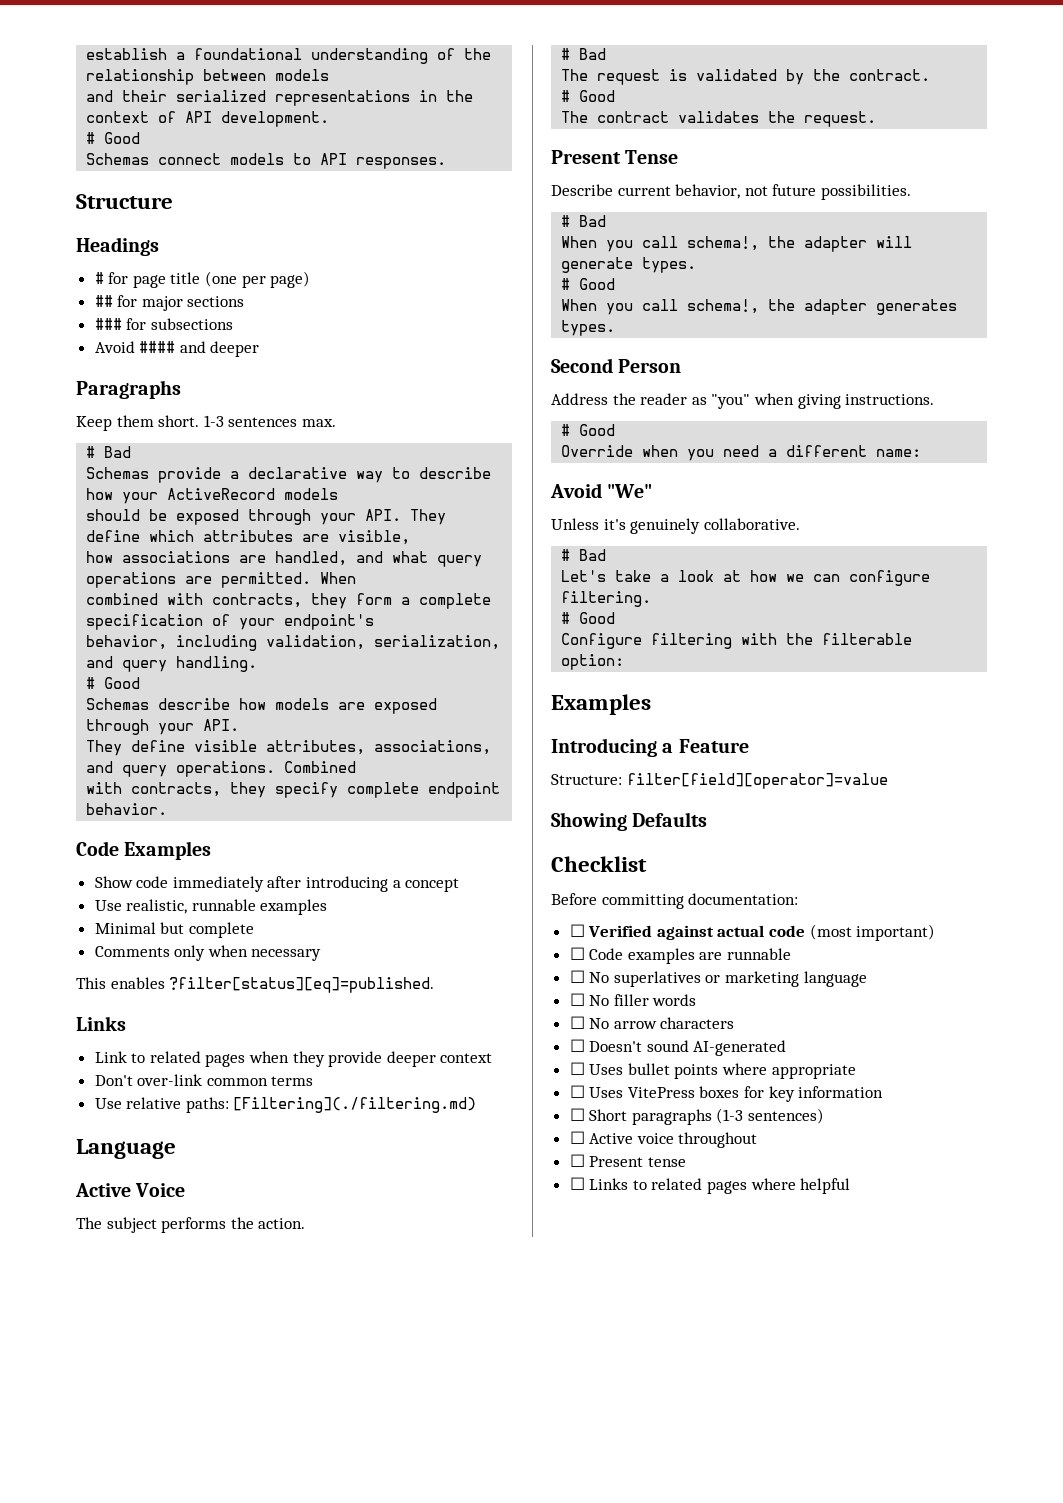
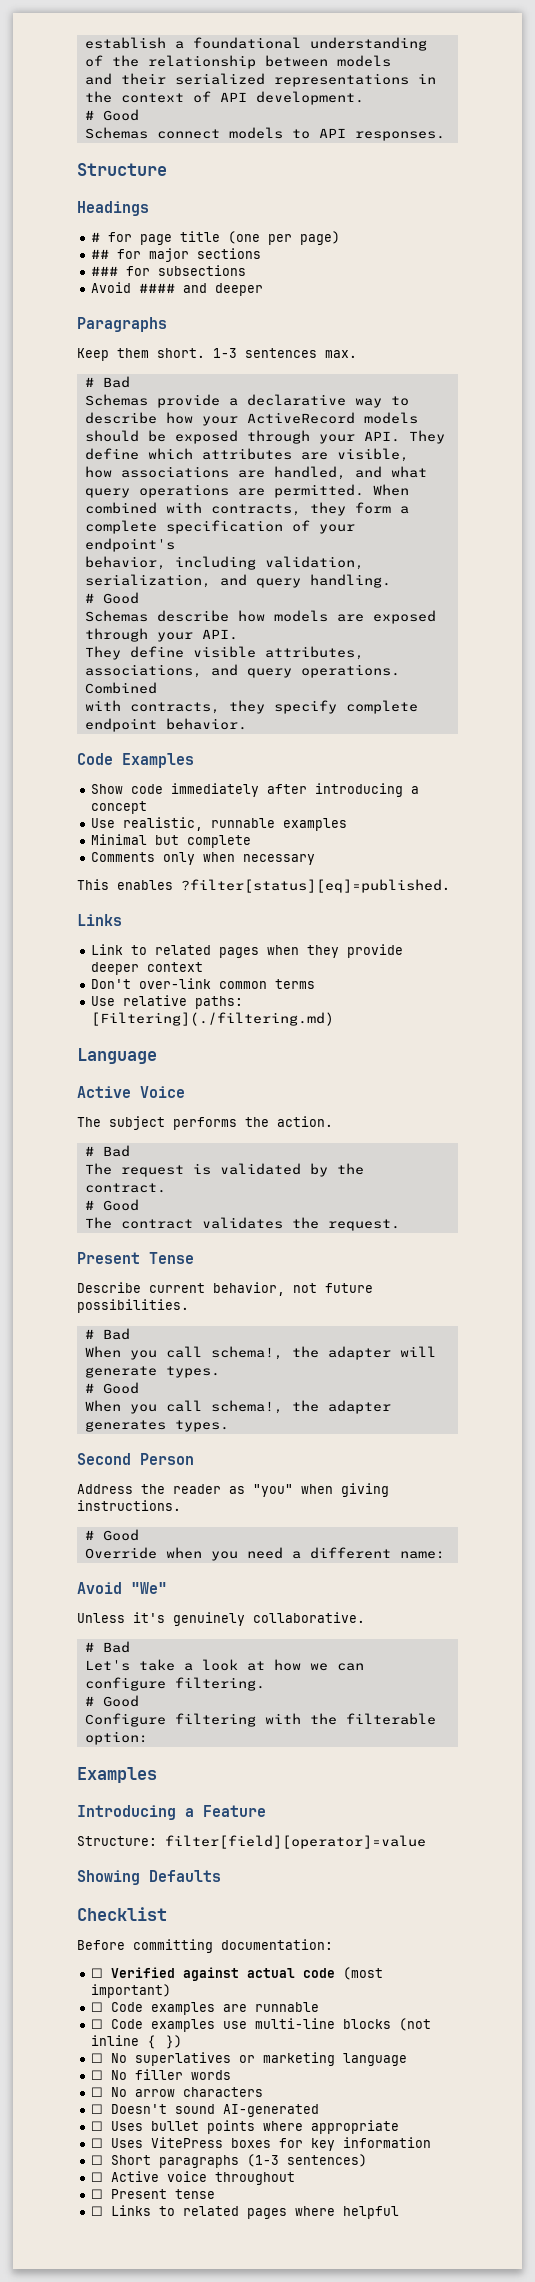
(792, 954) none -> [90,2018,431,2032] [90,2035,182,2049] // ☐ Code examples use multi-line blocks (not inline { })

